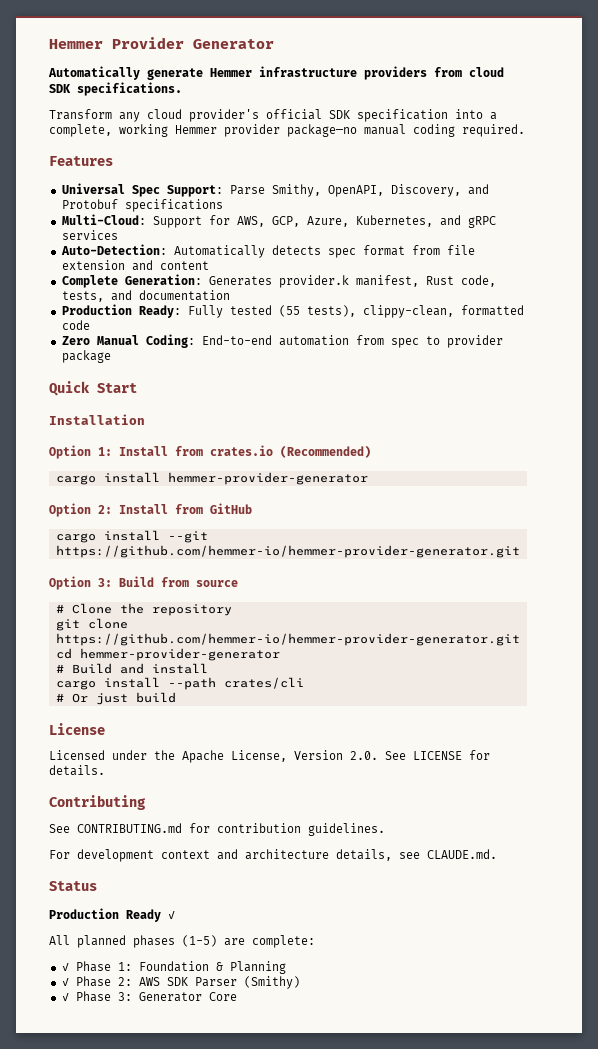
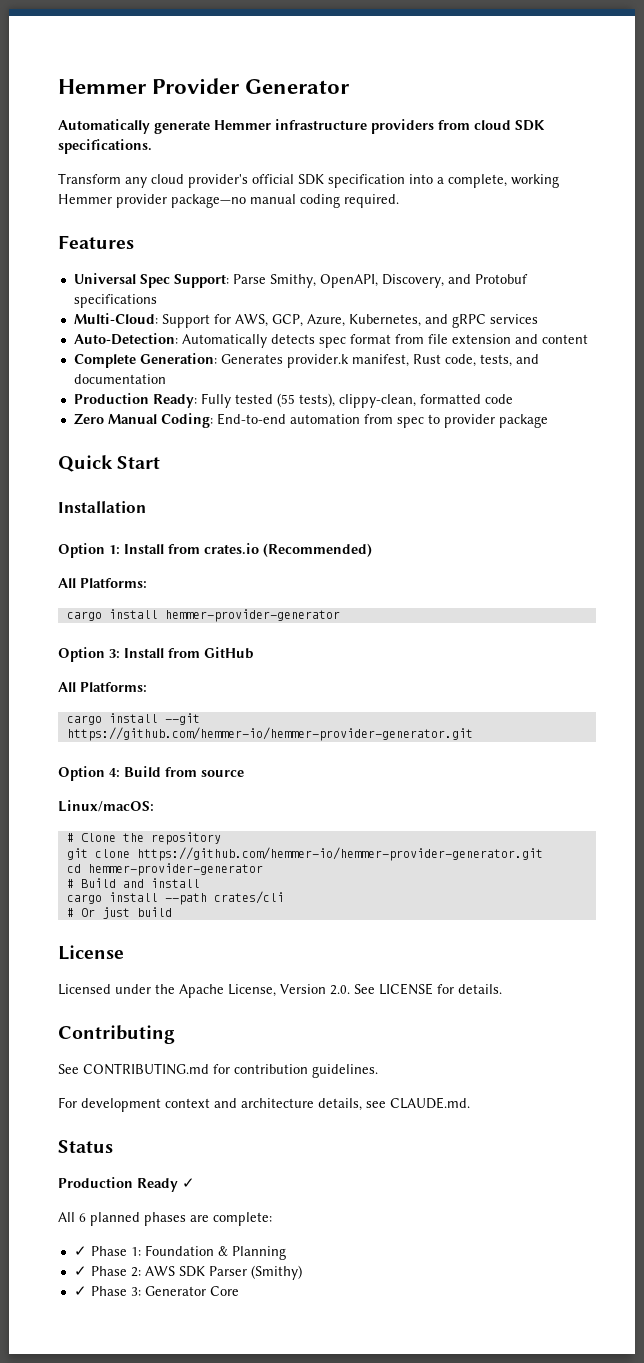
(371, 451) none -> [58,578,147,588] // All Platforms:
[98,505,112,514] 2: -> [109,649,120,658] 3:
(252, 508) none -> [58,682,147,692] // All Platforms:
[98,578,112,587] 3: -> [109,768,120,777] 4:
(238, 583) none -> [58,800,154,812] // Linux/macOS:
(70, 940) none -> [79,1213,86,1222] 6
[182,935,217,947] (1-5) -> (186, 1219) none

